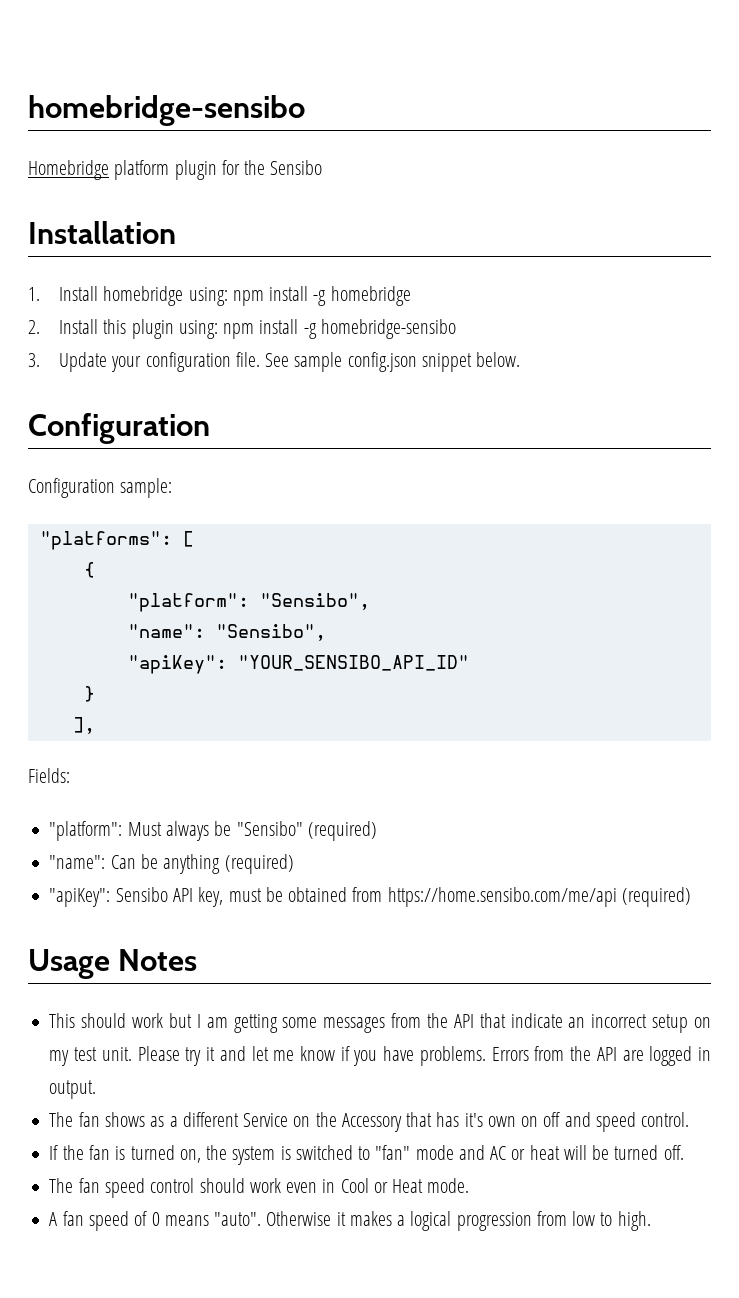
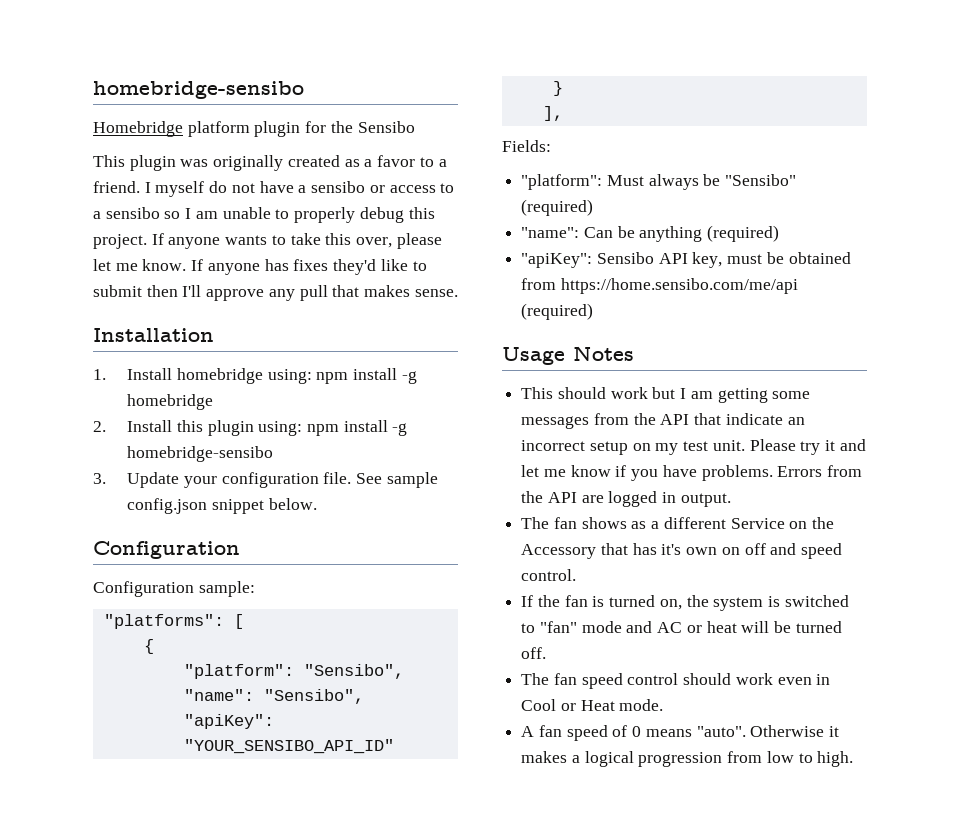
(323, 167) none -> [93,155,447,171] [93,181,455,197] [93,207,435,223] [93,233,442,249] [93,259,427,275] [93,285,458,301] // This plugin was originally created as a favor to a friend. I myself do not have a sensibo or access to a sensibo so I am unable to properly debug this project. If anyone wants to take this over, please let me know. If anyone has fixes they'd like to submit then I'll approve any pull that makes sense.

